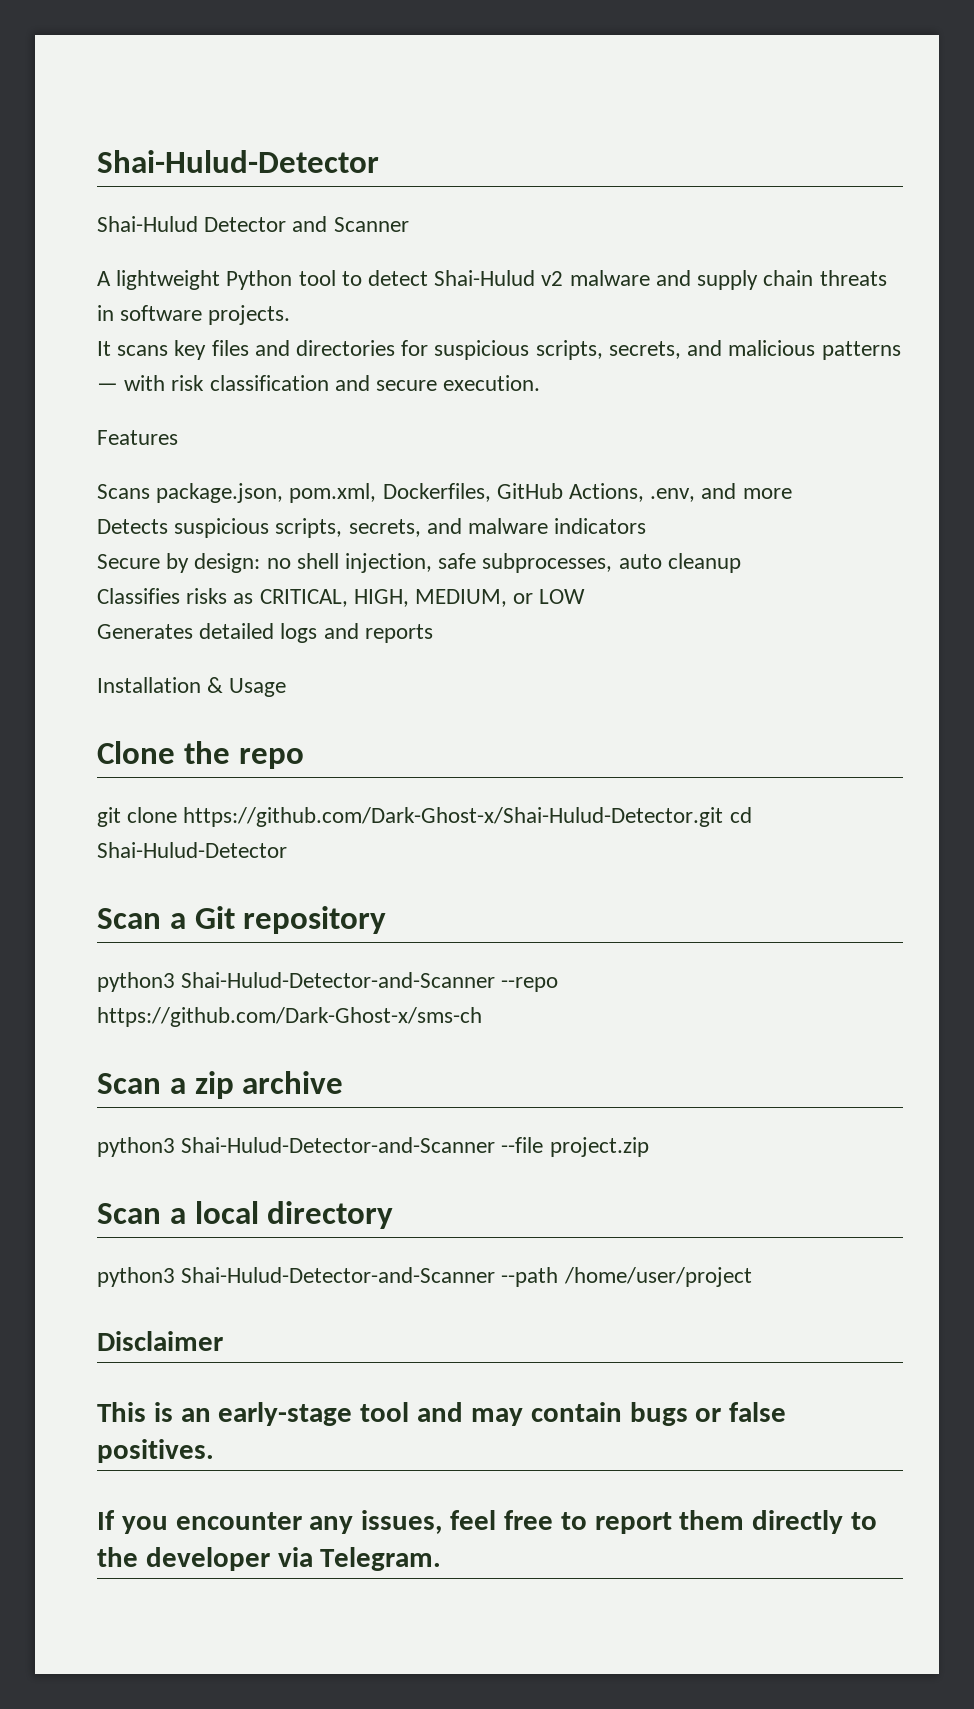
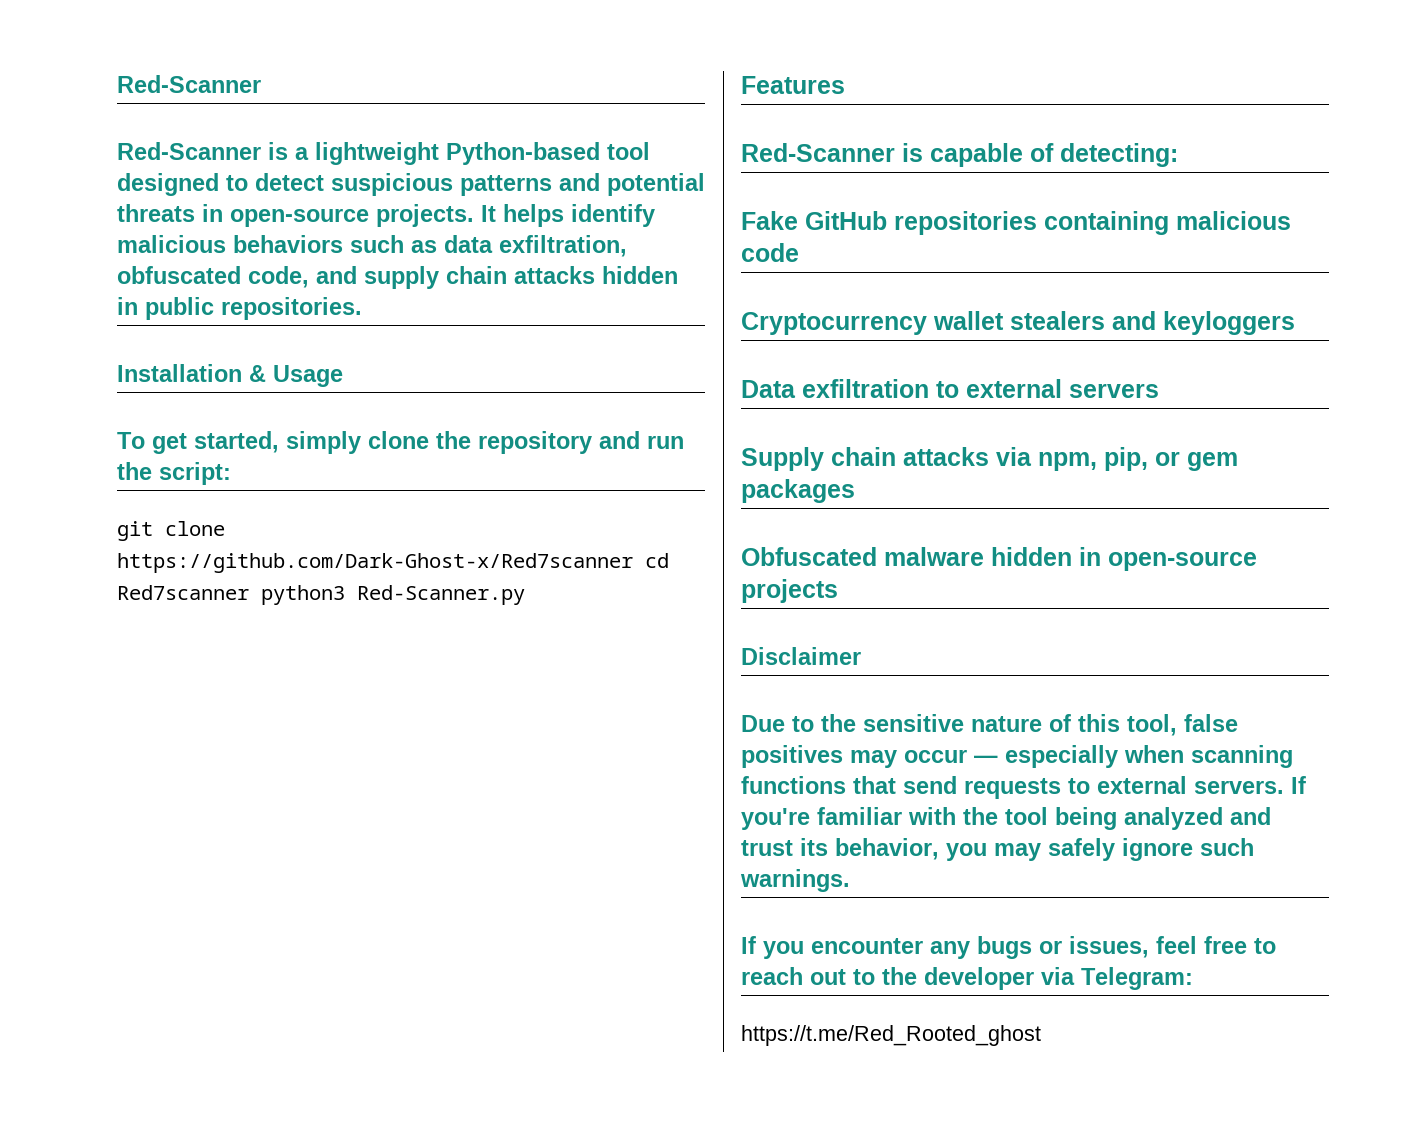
[97,150,379,173] [97,216,409,232] [97,270,887,290] [97,305,291,325] [97,340,901,360] [97,375,541,391] [97,430,178,445] [97,483,792,503] [97,518,647,538] [97,553,741,573] [97,588,586,607] [97,623,433,643] [97,677,287,697] [97,741,304,769] [97,807,752,827] [97,842,287,858] [97,906,387,934] [97,972,559,992] [97,1007,482,1027] [97,1071,344,1099] [97,1137,649,1157] [97,1201,394,1229] [97,1267,752,1287] [97,1331,223,1351] [97,1402,787,1426] [97,1439,214,1463] Shai-Hulud-Detector // Shai-Hulud Detector and Scanner // A lightweight Python tool to detect Shai-Hulud v2 malware and supply chain threats in software projects. // It scans key files and directories for suspicious scripts, secrets, and malicious patterns — with risk classification and secure execution. // Features // Scans package.json, pom.xml, Dockerfiles, GitHub Actions, .env, and more // Detects suspicious scripts, secrets, and malware indicators // Secure by design: no shell injection, safe subprocesses, auto cleanup // Classifies risks as CRITICAL, HIGH, MEDIUM, or LOW // Generates detailed logs and reports // Installation & Usage // Clone the repo // git clone https://github.com/Dark-Ghost-x/Shai-Hulud-Detector.git cd Shai-Hulud-Detector // Scan a Git repository // python3 Shai-Hulud-Detector-and-Scanner --repo https://github.com/Dark-Ghost-x/sms-ch // Scan a zip archive // python3 Shai-Hulud-Detector-and-Scanner --file project.zip // Scan a local directory // python3 Shai-Hulud-Detector-and-Scanner --path /home/user/project // Disclaimer // This is an early-stage tool and may contain bugs or false positives. -> [117,75,261,93] [117,142,650,165] [117,173,705,196] [117,204,655,227] [117,235,627,257] [117,266,678,289] [117,297,362,320] [117,364,343,387] [117,431,684,454] [117,462,231,485] [117,521,225,541] [117,553,669,573] [117,585,525,605] [741,76,845,94] [741,143,1178,167] [741,211,1291,235] [741,243,799,262] [741,311,1295,335] [741,379,1159,398] [741,447,1238,471] [741,479,855,503] [741,547,1257,571] [741,579,838,603] [741,647,861,665] [741,714,1238,736] [741,745,1293,768] [741,776,1306,799] [741,807,1271,830] [741,838,1254,861] [740,869,850,892] Red-Scanner // Red-Scanner is a lightweight Python-based tool designed to detect suspicious patterns and potential threats in open-source projects. It helps identify malicious behaviors such as data exfiltration, obfuscated code, and supply chain attacks hidden in public repositories. // Installation & Usage // To get started, simply clone the repository and run the script: // git clone https://github.com/Dark-Ghost-x/Red7scanner cd Red7scanner python3 Red-Scanner.py // Features // Red-Scanner is capable of detecting: // Fake GitHub repositories containing malicious code // Cryptocurrency wallet stealers and keyloggers // Data exfiltration to external servers // Supply chain attacks via npm, pip, or gem packages // Obfuscated malware hidden in open-source projects // Disclaimer // Due to the sensitive nature of this tool, false positives may occur — especially when scanning functions that send requests to external servers. If you're familiar with the tool being analyzed and trust its behavior, you may safely ignore such warnings.
(354, 1525) none -> [977,936,1062,959] bugs or
[594,1510,844,1534] report them directly -> [741,967,846,985] reach out
[320,1547,442,1571] Telegram. -> [1081,967,1193,990] [741,1025,1041,1046] Telegram: // https://t.me/Red_Rooted_ghost

